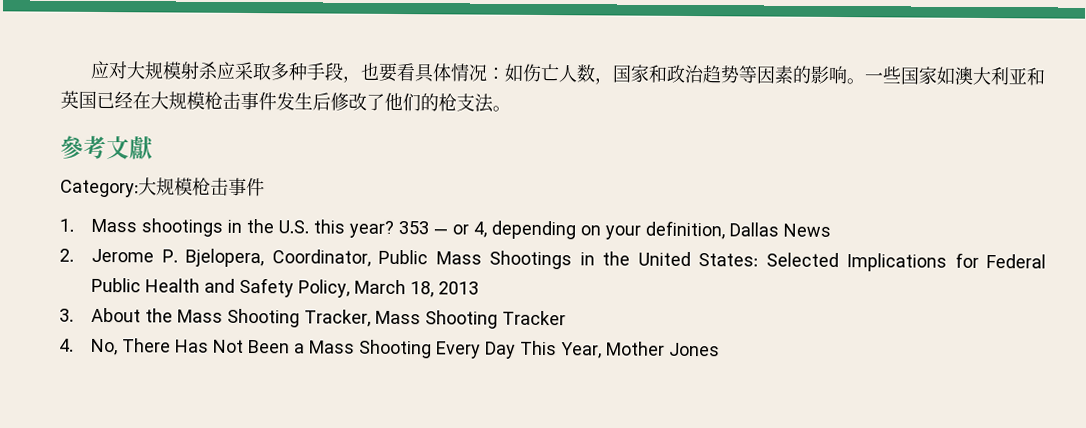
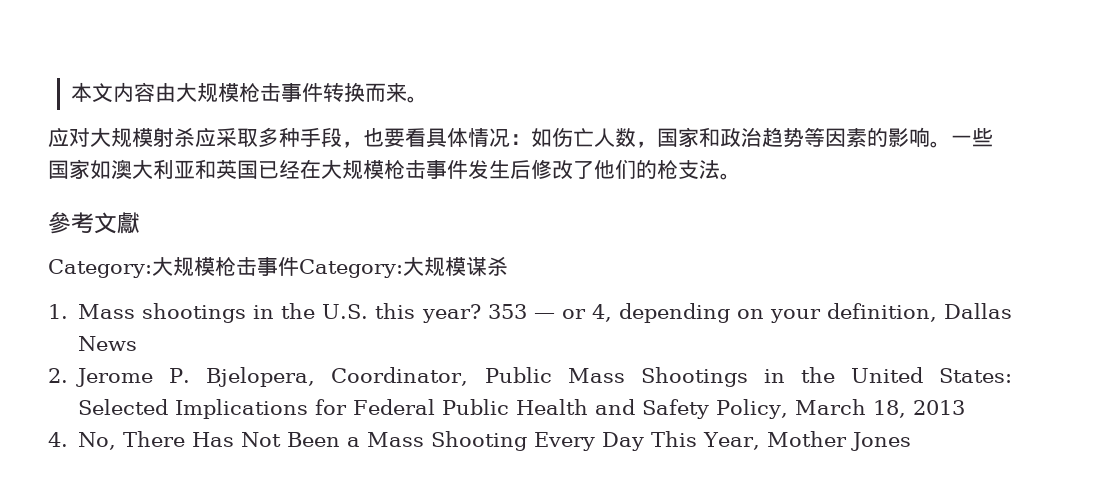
(89, 70) none -> [70,82,428,103] 本文内容由大规模枪击事件转换而来。 //
(265, 187) none -> [299,256,508,278] Category:大规模谋杀
[59,307,567,329] // 3. About the Mass Shooting Tracker, Mass Shooting Tracker -> (966, 407) none

